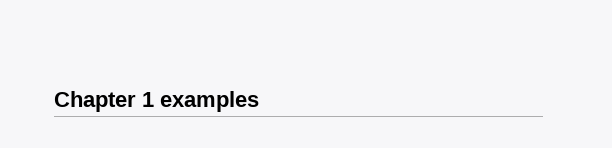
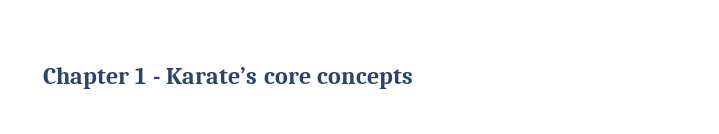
[160,91,259,112] examples -> [152,67,414,89] - Karate’s core concepts

